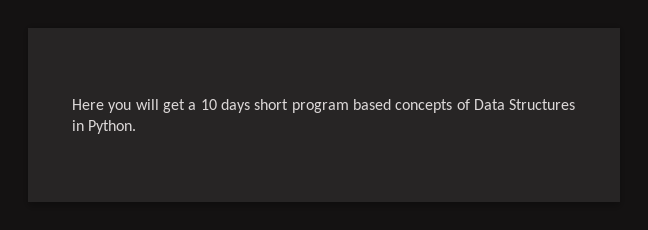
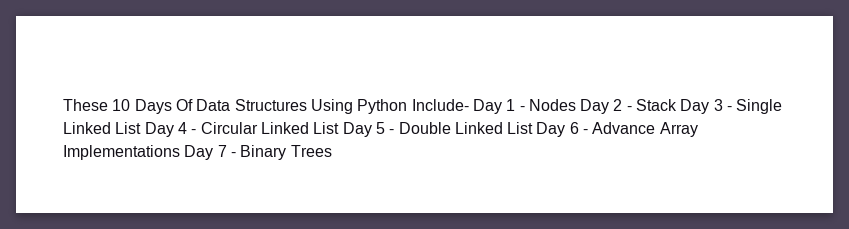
[72,99,576,113] [72,120,137,134] Here you will get a 10 days short program based concepts of Data Structures in Python. -> [63,99,783,114] [63,122,698,137] [63,145,332,160] These 10 Days Of Data Structures Using Python Include- Day 1 - Nodes Day 2 - Stack Day 3 - Single Linked List Day 4 - Circular Linked List Day 5 - Double Linked List Day 6 - Advance Array Implementations Day 7 - Binary Trees

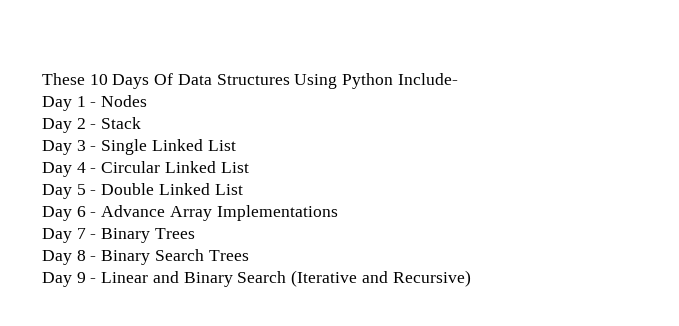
(469, 105) none -> (458, 79) //
(576, 105) none -> (148, 101) //
(678, 105) none -> (142, 123) //
(142, 128) none -> (236, 145) //
(340, 128) none -> (249, 167) //
(534, 128) none -> (243, 189) //
(180, 152) none -> (338, 213) //
(332, 151) none -> [42,249,249,265] [42,270,471,287] // Day 8 - Binary Search Trees // Day 9 - Linear and Binary Search (Iterative and Recursive)

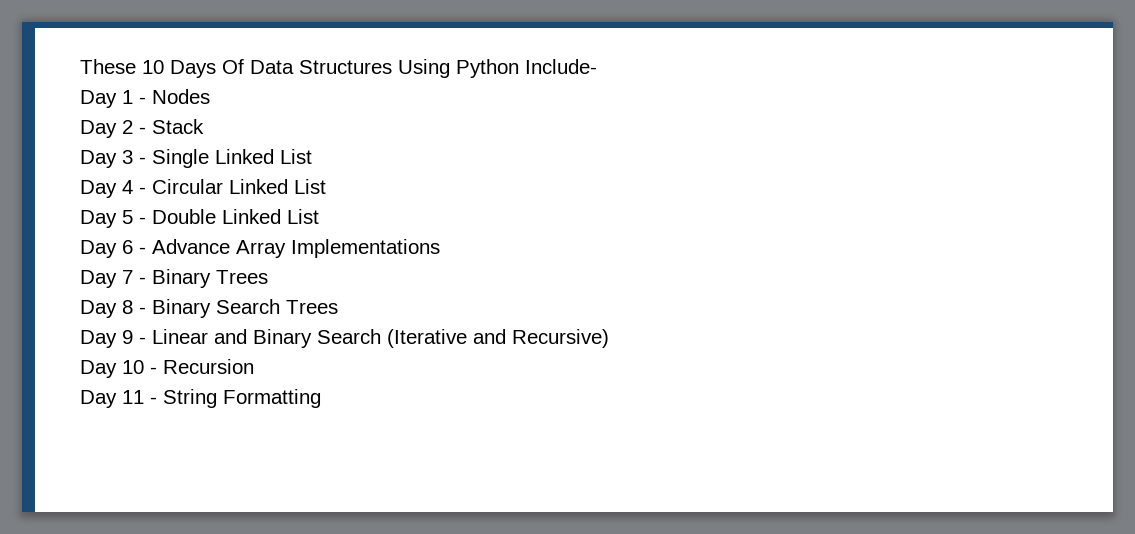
(471, 278) none -> [80,359,254,378] [80,389,321,408] // Day 10 - Recursion // Day 11 - String Formatting

